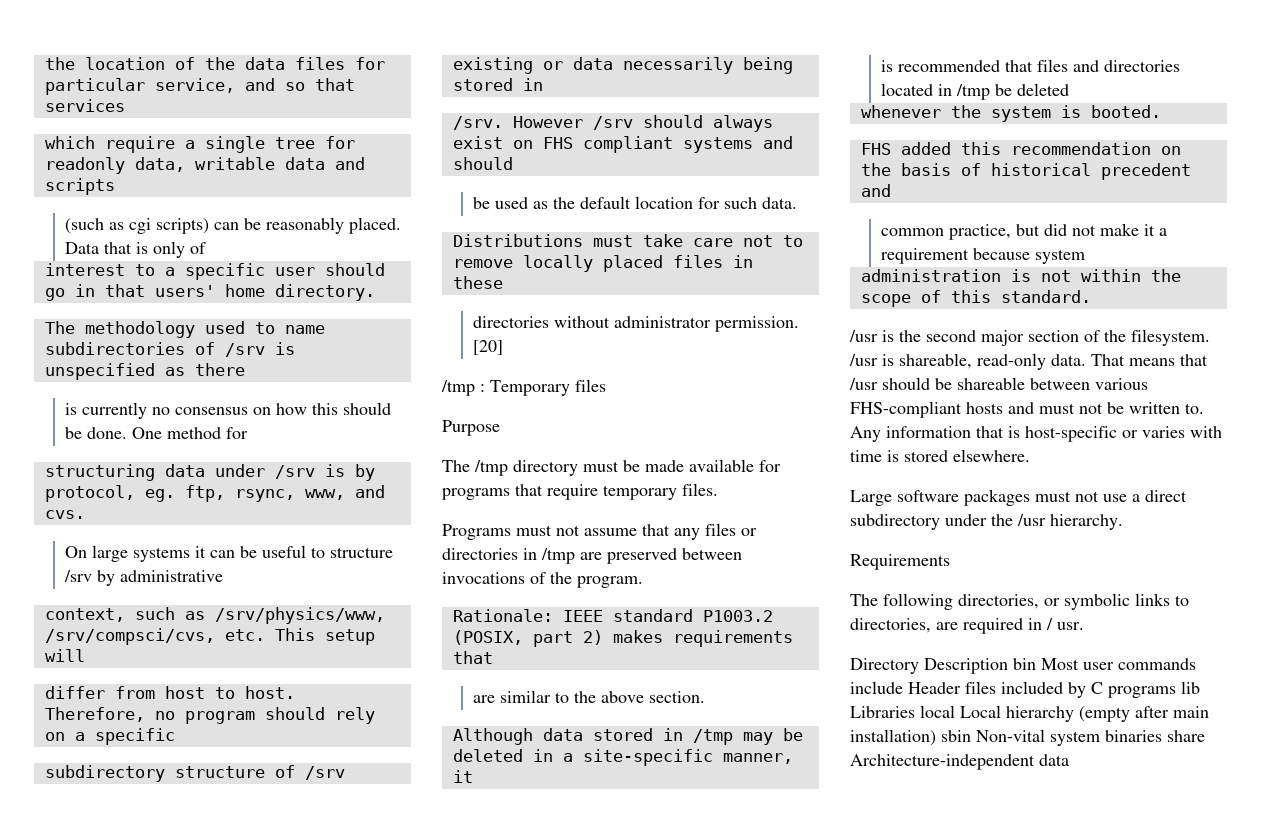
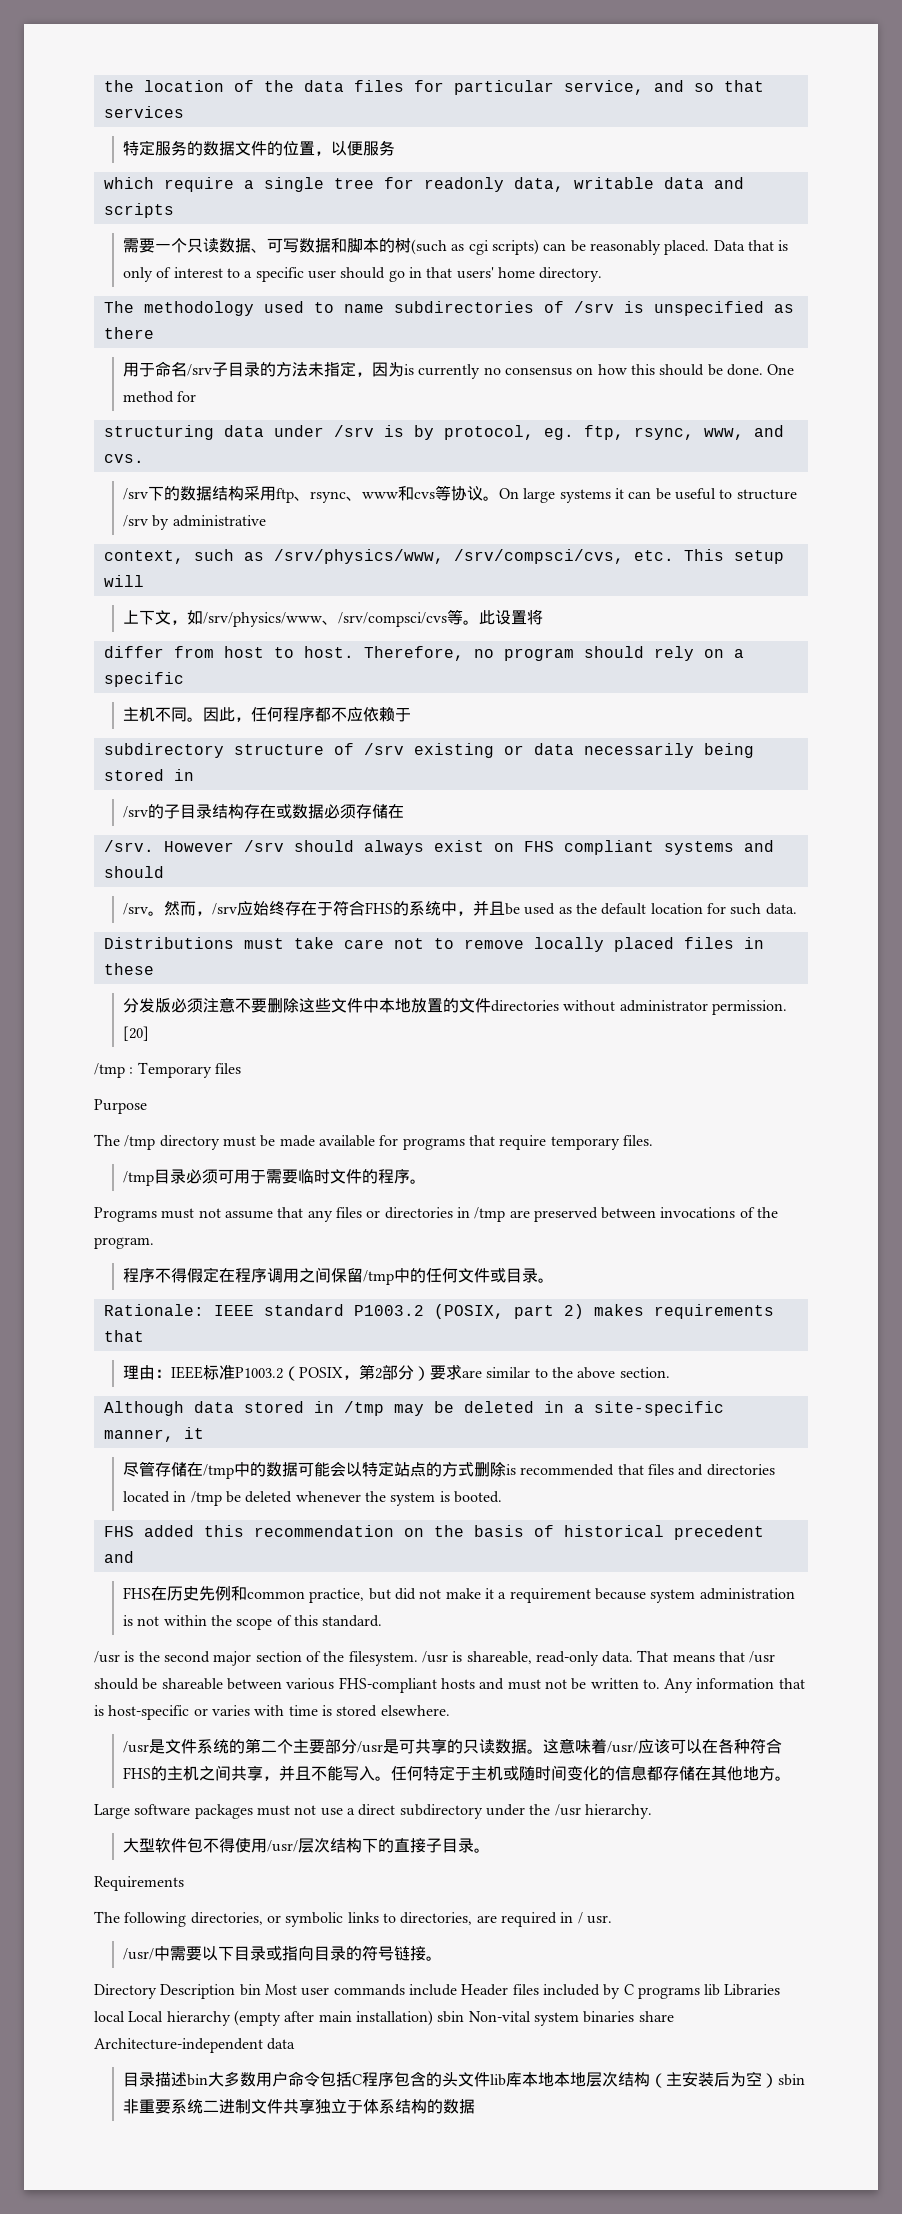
(125, 105) none -> [123,140,396,156] // 特定服务的数据文件的位置，以便服务
(115, 186) none -> [123,238,412,253] 需要一个只读数据、可写数据和脚本的树
(207, 248) // -> (172, 272) none
(245, 369) none -> [123,361,405,377] 用于命名/srv子目录的方法未指定，因为
(85, 514) none -> [123,485,500,503] /srv下的数据结构采用ftp、rsync、www和cvs等协议。
(85, 655) none -> [123,609,544,627] // 上下文，如/srv/physics/www、/srv/compsci/cvs等。此设置将
(175, 736) none -> [123,707,412,722] // 主机不同。因此，任何程序都不应依赖于
(543, 84) none -> [123,804,405,819] // /srv的子目录结构存在或数据必须存储在
(513, 163) none -> [123,900,506,916] /srv。然而，/srv应始终存在于符合FHS的系统中，并且
(503, 282) none -> [123,997,492,1013] 分发版必须注意不要删除这些文件中本地放置的文件
(718, 489) none -> [123,1169,427,1186] // /tmp目录必须可用于需要临时文件的程序。
(643, 582) none -> [123,1267,555,1285] // 程序不得假定在程序调用之间保留/tmp中的任何文件或目录。
(493, 657) none -> [123,1364,463,1381] 理由：IEEE标准P1003.2（POSIX，第2部分）要求
(473, 776) none -> [123,1461,507,1479] 尽管存储在/tmp中的数据可能会以特定站点的方式删除
(1070, 89) // -> (293, 1497) none
(891, 190) none -> [123,1586,248,1601] FHS在历史先例和
(1086, 256) // -> (696, 1596) none
(1030, 455) none -> [123,1738,783,1754] [123,1765,792,1781] // /usr是文件系统的第二个主要部分/usr是可共享的只读数据。这意味着/usr/应该可以在各种符合FHS的主机之间共享，并且不能写入。任何特定于主机或随时间变化的信息都存储在其他地方。
(1123, 522) none -> [123,1837,491,1853] // 大型软件包不得使用/usr/层次结构下的直接子目录。
(1084, 626) none -> [123,1945,443,1961] // /usr/中需要以下目录或指向目录的符号链接。
(1069, 760) none -> [123,2071,806,2088] [123,2099,476,2114] // 目录描述bin大多数用户命令包括C程序包含的头文件lib库本地本地层次结构（主安装后为空）sbin非重要系统二进制文件共享独立于体系结构的数据

